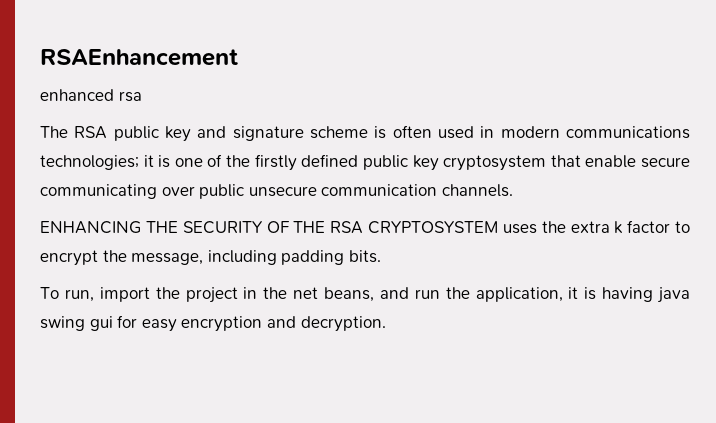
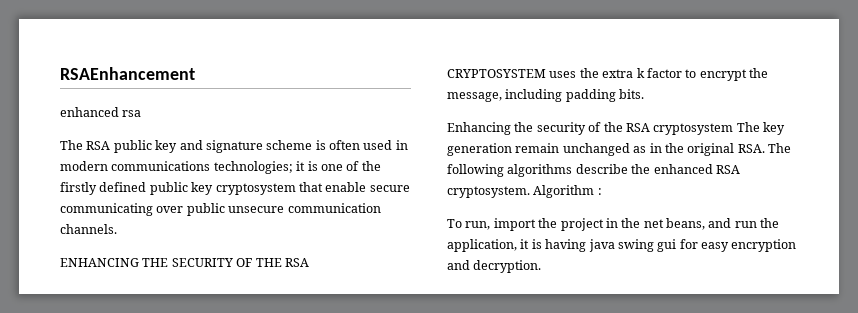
(381, 256) none -> [447,122,785,135] [447,143,791,156] [447,164,740,177] [447,185,602,198] // Enhancing the security of the RSA cryptosystem The key generation remain unchanged as in the original RSA. The following algorithms describe the enhanced RSA cryptosystem. Algorithm :

